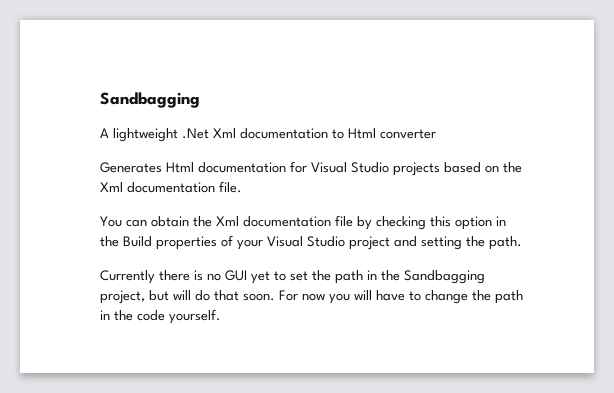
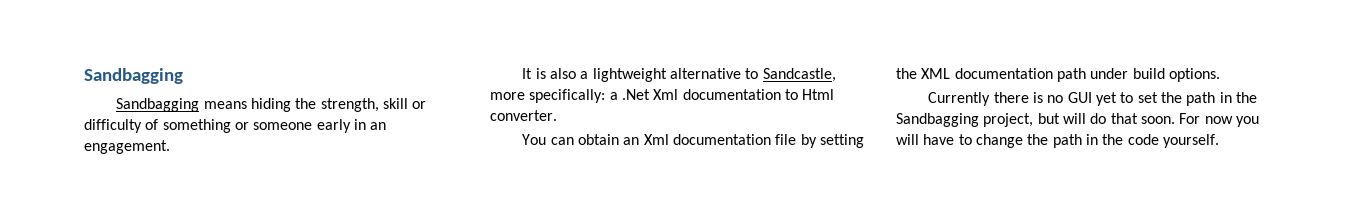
[100,128,178,142] A lightweight -> [116,98,427,112] [84,119,387,133] [84,140,170,154] [522,68,836,82] [490,89,618,103] Sandbagging means hiding the strength, skill or difficulty of something or someone early in an engagement. // It is also a lightweight alternative to Sandcastle, more specifically: a
[380,129,436,139] [100,161,522,176] [100,181,242,193] converter // Generates Html documentation for Visual Studio projects based on the Xml documentation file. -> [490,110,557,121] converter.
[193,216,212,227] the -> [623,137,640,145] an
[376,216,506,230] [100,235,522,250] checking this option in the Build properties of your Visual Studio project and setting the path. -> [820,134,865,148] [896,68,1220,82] setting the XML documentation path under build options.

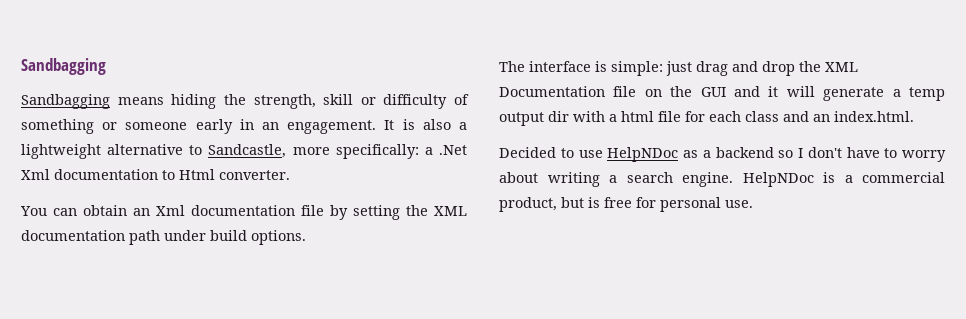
(170, 147) // -> (377, 127) none
[928,92,1257,106] [896,113,1259,127] [896,134,1219,148] Currently there is no GUI yet to set the path in the Sandbagging project, but will do that soon. For now you will have to change the path in the code yourself. -> [499,61,858,76] [499,86,945,101] [499,111,914,126] [499,147,946,162] [499,172,945,187] [499,197,753,212] The interface is simple: just drag and drop the XML Documentation file on the GUI and it will generate a temp output dir with a html file for each class and an index.html. // Decided to use HelpNDoc as a backend so I don't have to worry about writing a search engine. HelpNDoc is a commercial product, but is free for personal use.

